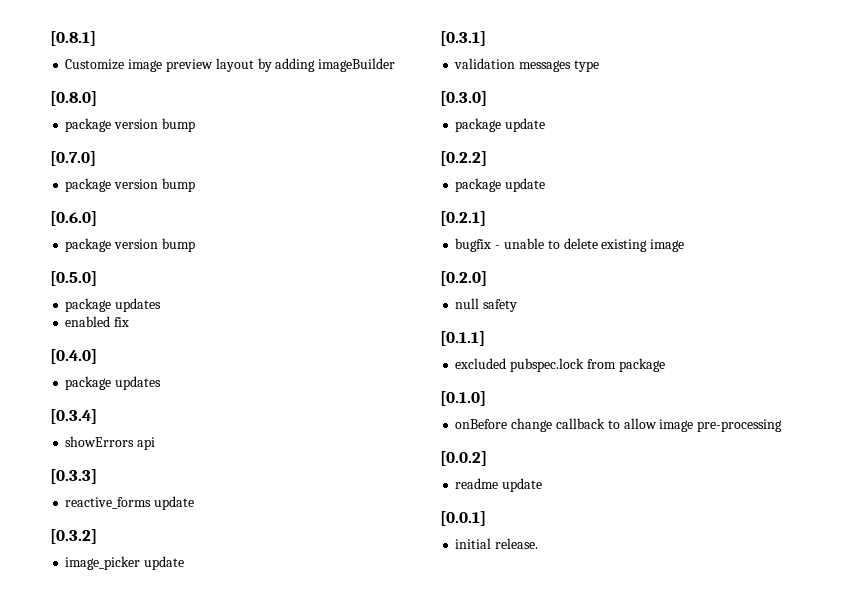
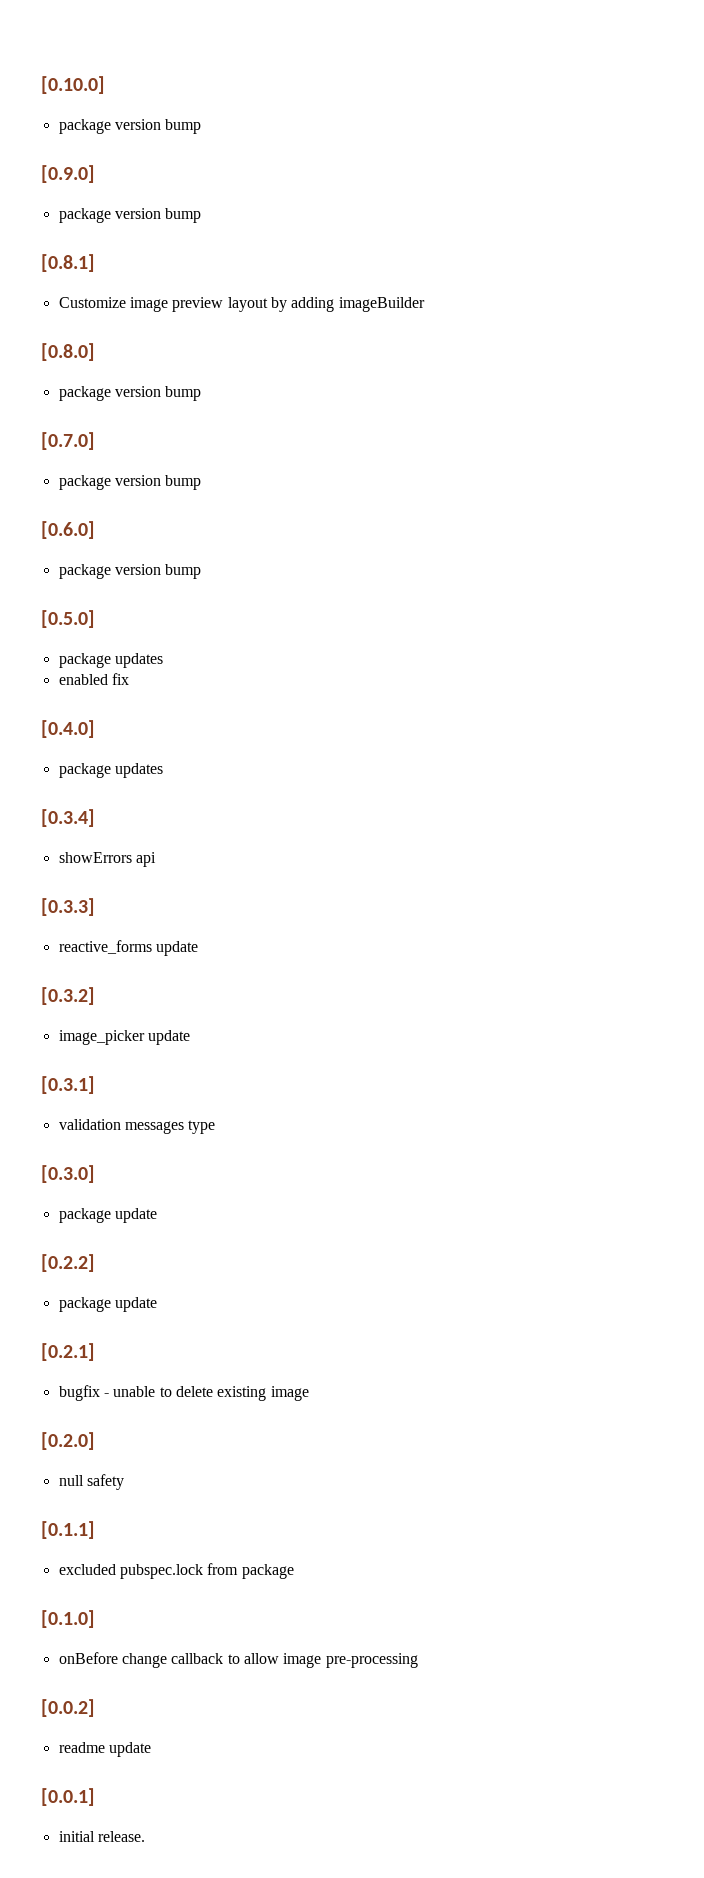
(50, 38) none -> [41,76,105,94] [58,119,202,134] [41,165,95,183] [58,208,202,223] [0.10.0] // package version bump // [0.9.0] // package version bump //

